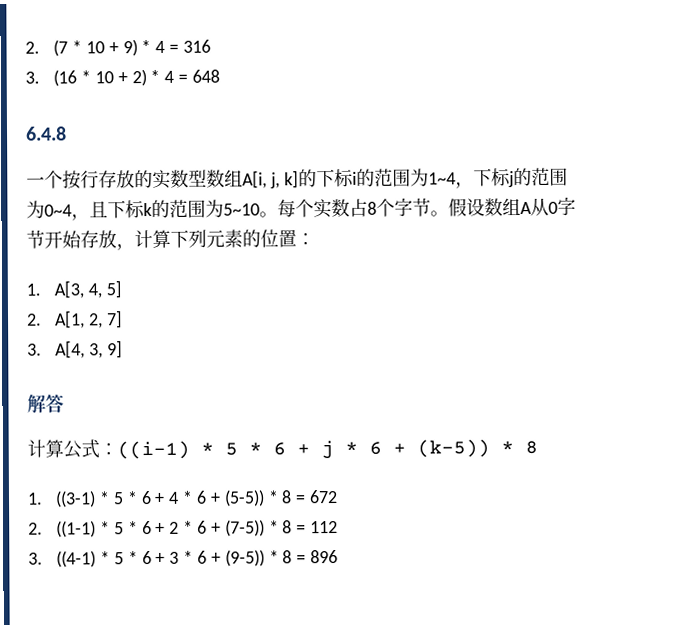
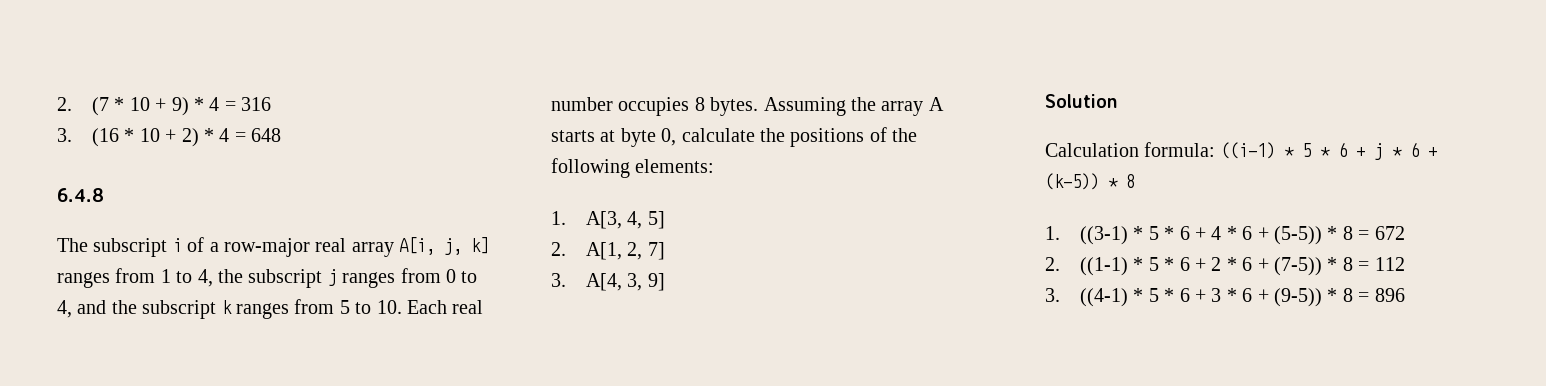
[26,167,568,190] [26,196,576,221] [26,229,315,251] 一个按行存放的实数型数组A[i, j, k]的下标i的范围为1~4，下标j的范围为0~4，且下标k的范围为5~10。每个实数占8个字节。假设数组A从0字节开始存放，计算下列元素的位置： -> [57,237,490,257] [57,268,478,288] [57,299,484,319] [551,97,944,116] [551,127,918,147] [551,158,715,178] The subscript i of a row-major real array A[i, j, k] ranges from 1 to 4, the subscript j ranges from 0 to 4, and the subscript k ranges from 5 to 10. Each real number occupies 8 bytes. Assuming the array A starts at byte 0, calculate the positions of the following elements:
[27,394,64,413] [27,439,118,459] 解答 // 计算公式： -> [1045,94,1117,108] [1045,142,1216,157] Solution // Calculation formula:

